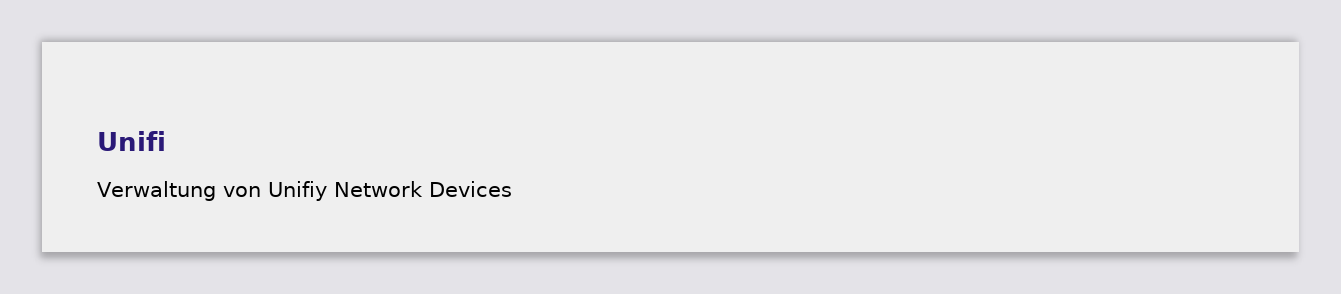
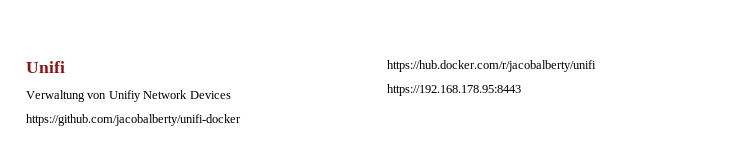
(512, 189) none -> [26,114,241,126] [387,60,596,72] [387,84,521,96] // https://github.com/jacobalberty/unifi-docker https://hub.docker.com/r/jacobalberty/unifi // https://192.168.178.95:8443

